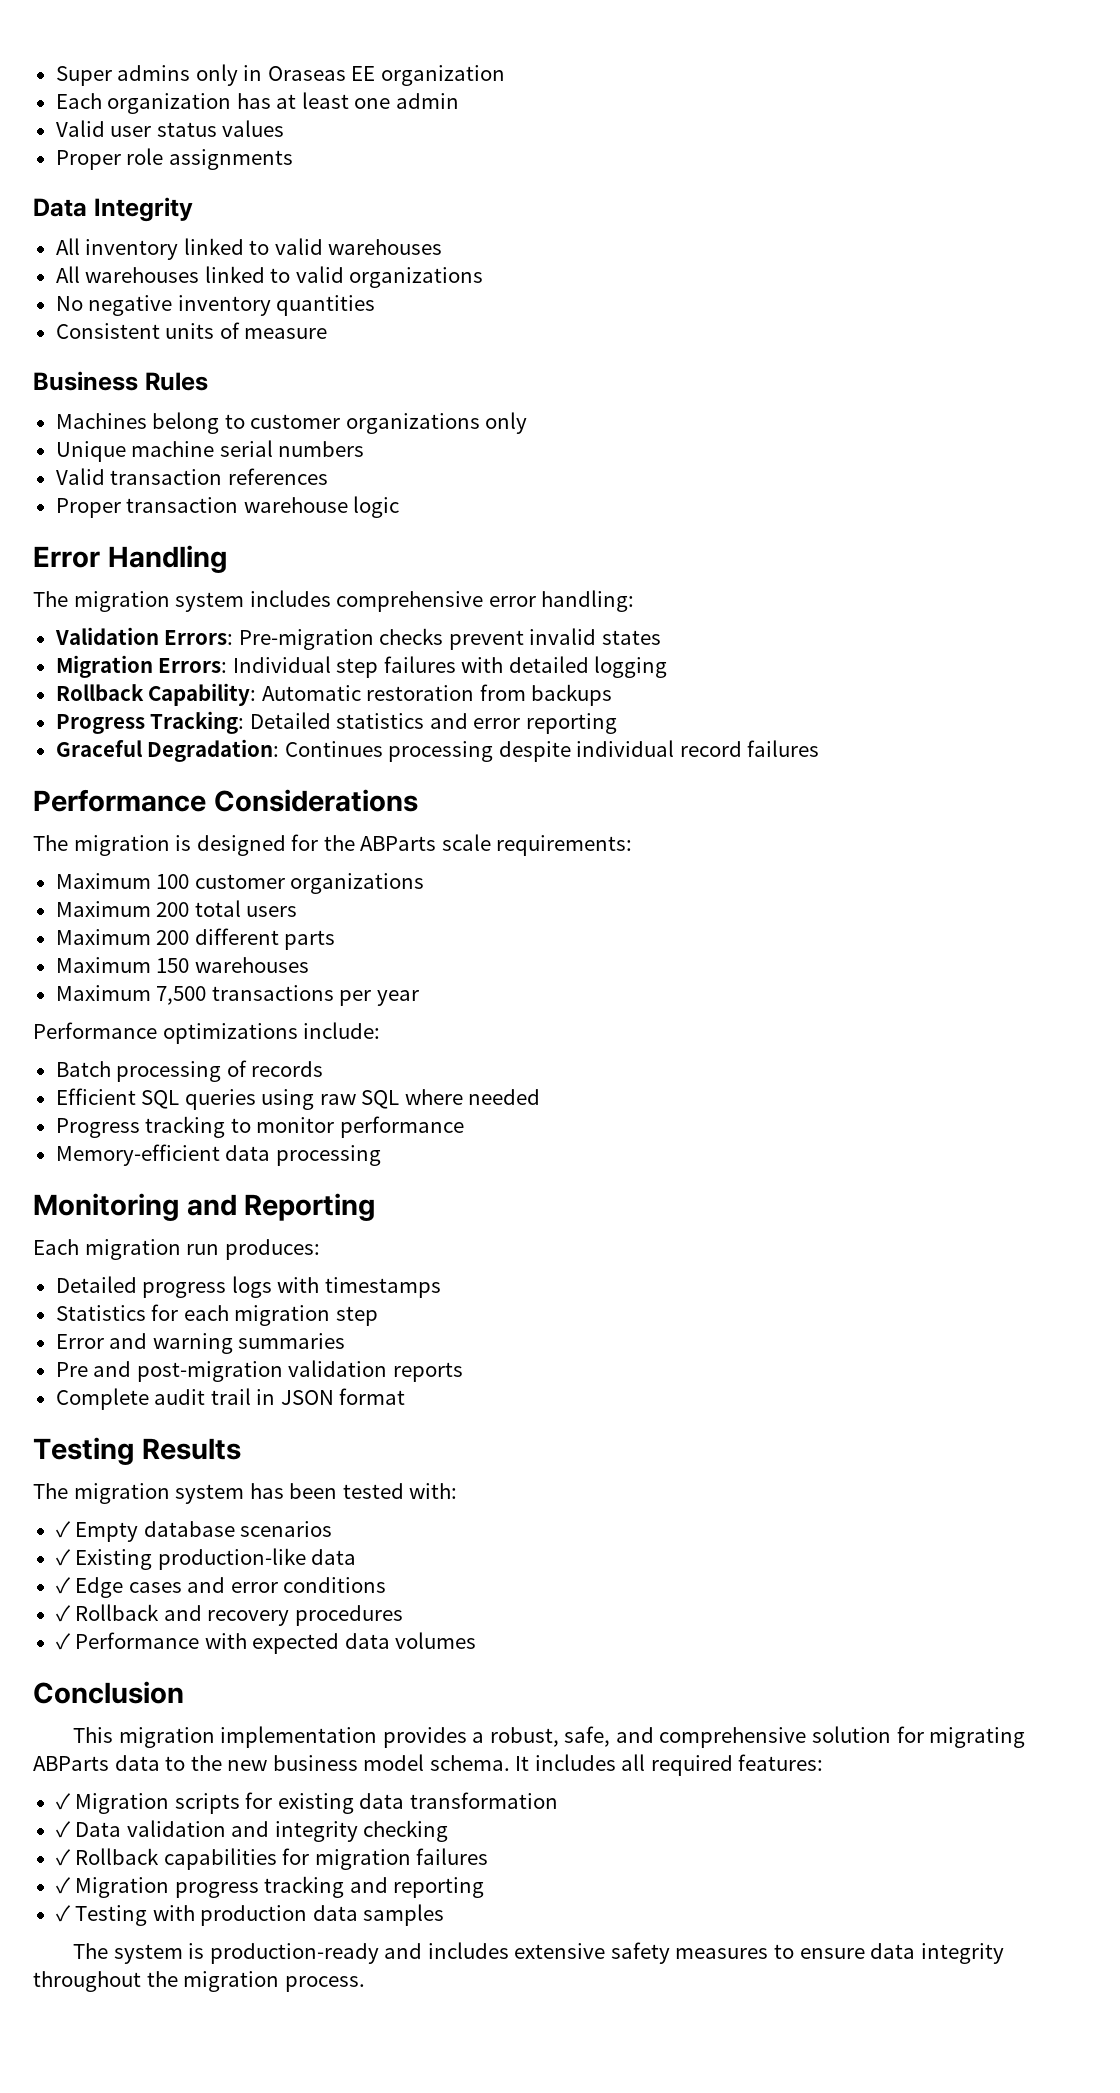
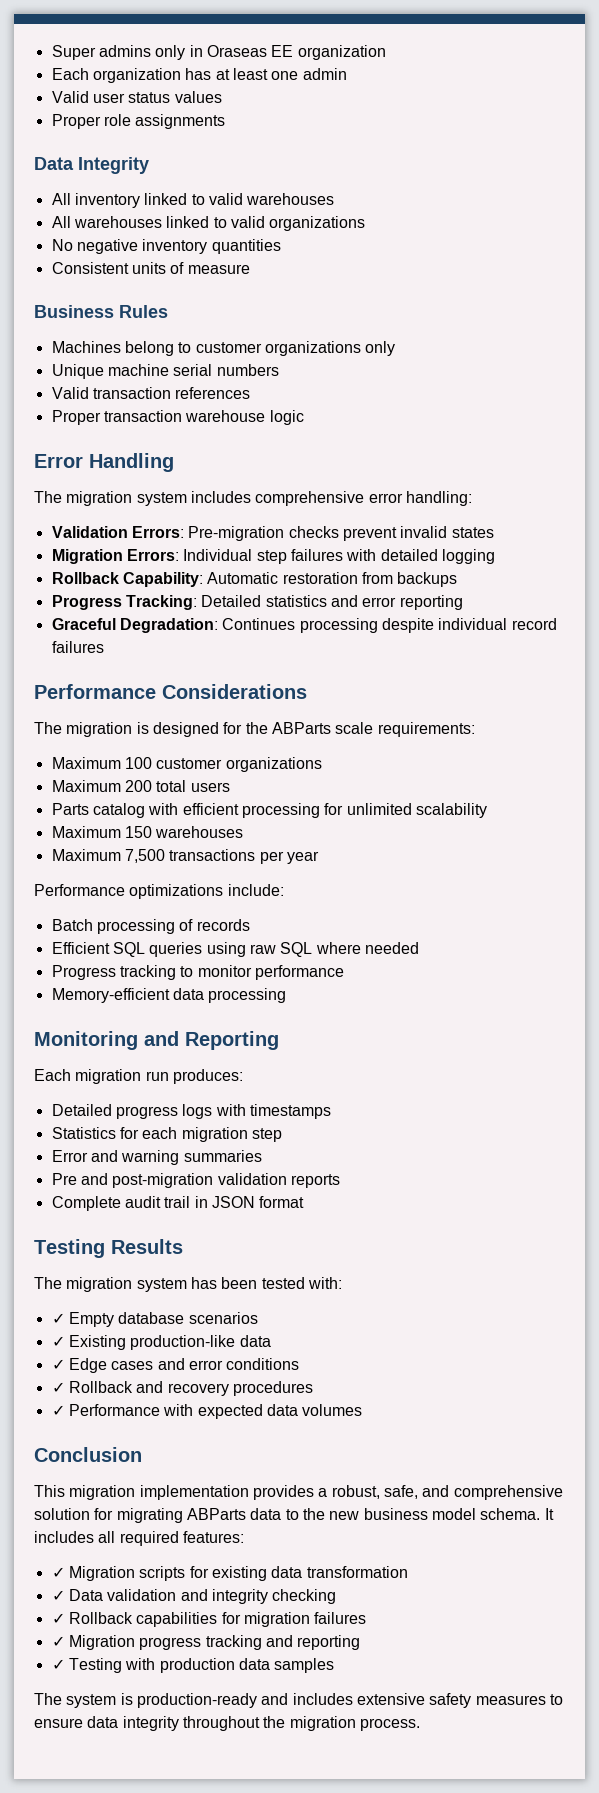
[55,928,336,950] Maximum 200 different parts -> [51,803,487,818] Parts catalog with efficient processing for unlimited scalability

